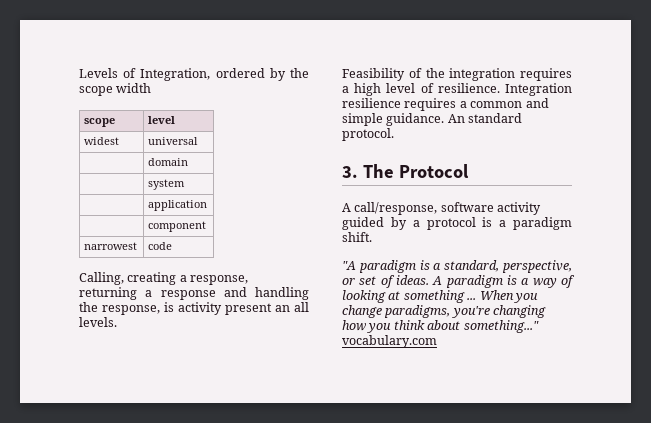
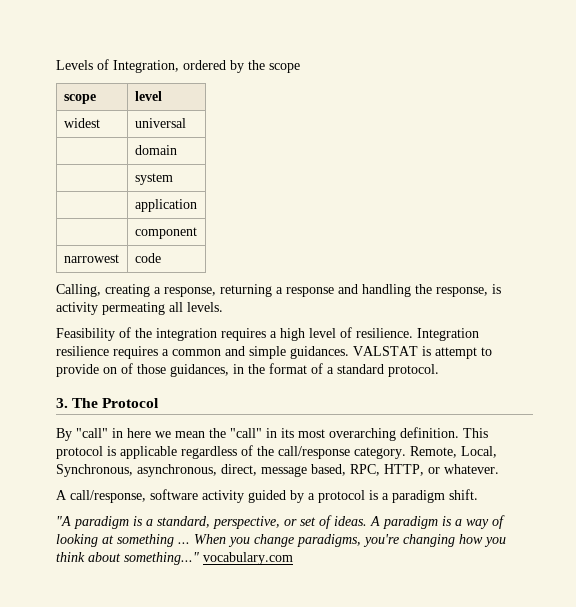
[116,83,152,93] width -> (300, 68) none
[225,303,290,315] present an -> [102,302,165,315] permeating
[386,113,465,126] guidance. An -> [290,346,492,359] [56,363,334,377] guidances. VALSTAT is attempt to provide on of those guidances, in the format of a
(469, 171) none -> [56,427,488,441] [56,445,497,459] [56,464,499,477] // By "call" in here we mean the "call" in its most overarching definition. This protocol is applicable regardless of the call/response category. Remote, Local, Synchronous, asynchronous, direct, message based, RPC, HTTP, or whatever.

